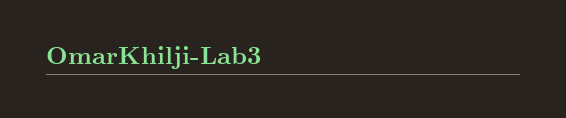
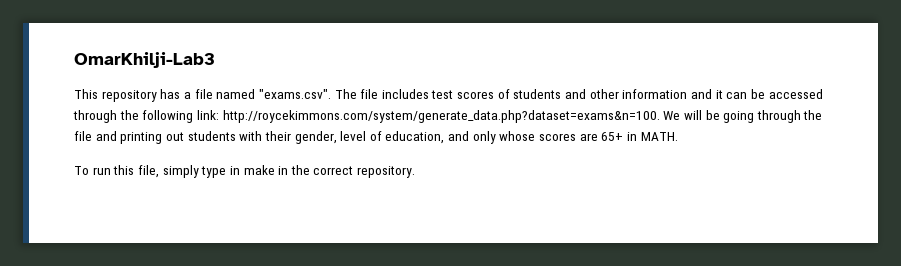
(261, 57) none -> [74,89,823,102] [73,110,823,123] [74,131,678,144] [74,165,416,178] // This repository has a file named "exams.csv". The file includes test scores of students and other information and it can be accessed through the following link: http://roycekimmons.com/system/generate_data.php?dataset=exams&n=100. We will be going through the file and printing out students with their gender, level of education, and only whose scores are 65+ in MATH. // To run this file, simply type in make in the correct repository.

